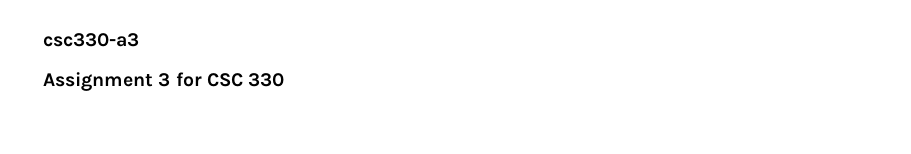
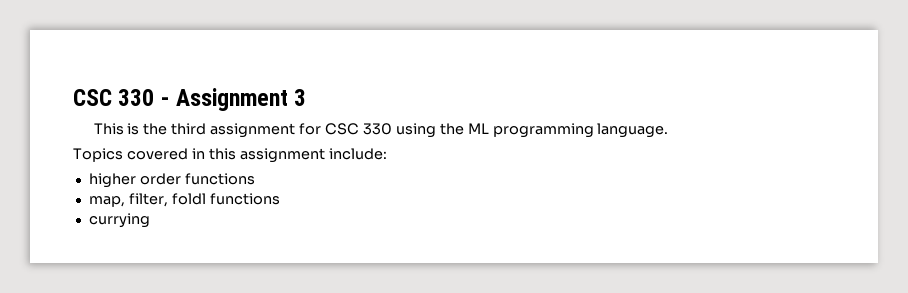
[43,33,139,47] csc330-a3 // -> [73,89,170,106] CSC 330 -
[175,72,285,87] for CSC 330 -> [93,123,669,138] [73,148,387,163] [88,173,255,188] [88,193,280,207] [88,213,150,228] // This is the third assignment for CSC 330 using the ML programming language. // Topics covered in this assignment include: // higher order functions // map, filter, foldl functions // currying

